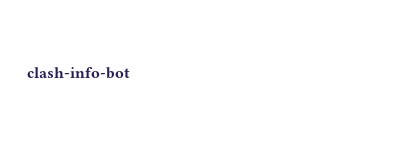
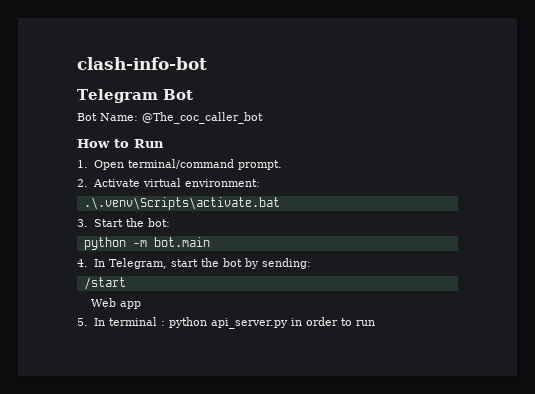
(130, 73) none -> [77,89,193,103] [77,112,263,124] [77,139,164,148] [77,159,282,170] [77,178,260,187] [83,197,280,210] [77,218,170,227] [83,237,210,250] [77,258,311,269] [83,277,126,290] [90,298,141,309] [77,317,376,329] // Telegram Bot // Bot Name: @The_coc_caller_bot // How to Run // 1. Open terminal/command prompt. // 2. Activate virtual environment: // .\.venv\Scripts\activate.bat // 3. Start the bot: // python -m bot.main // 4. In Telegram, start the bot by sending: // /start // Web app // 5. In terminal : python api_server.py in order to run

